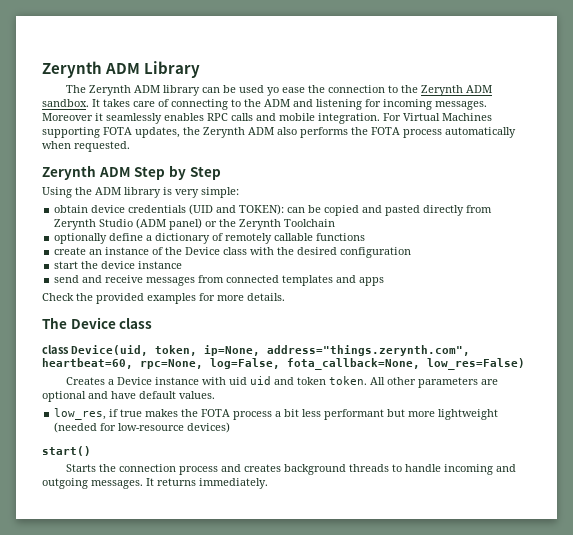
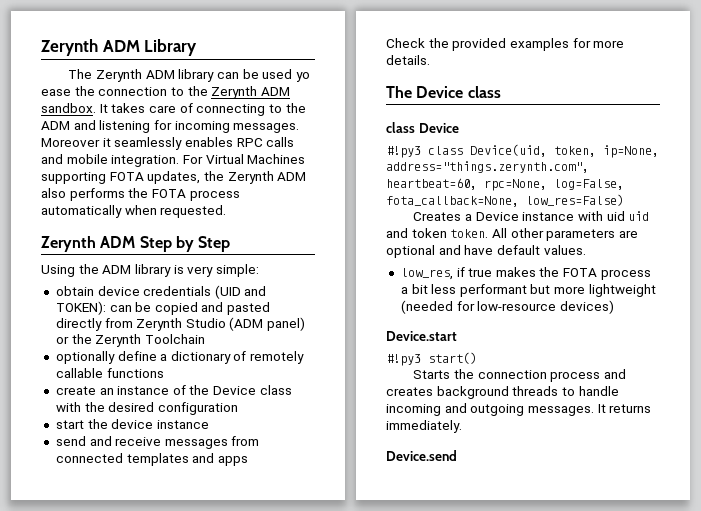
(69, 349) none -> [418,123,459,133] [386,146,463,158] Device // #!py3 class
(231, 427) none -> [386,331,457,341] [386,354,421,366] Device.start // #!py3
(268, 483) none -> [386,450,457,461] // Device.send

